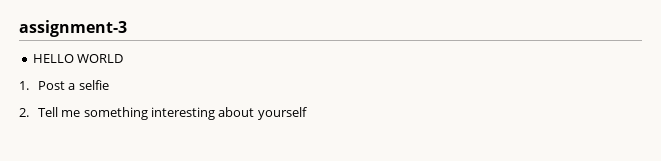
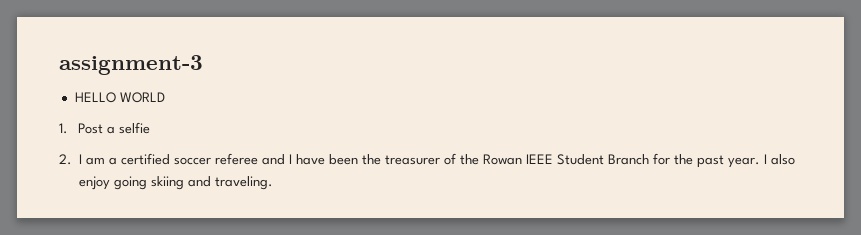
[37,107,307,120] Tell me something interesting about yourself -> [79,153,796,168] [79,176,274,190] I am a certified soccer referee and I have been the treasurer of the Rowan IEEE Student Branch for the past year. I also enjoy going skiing and traveling.

